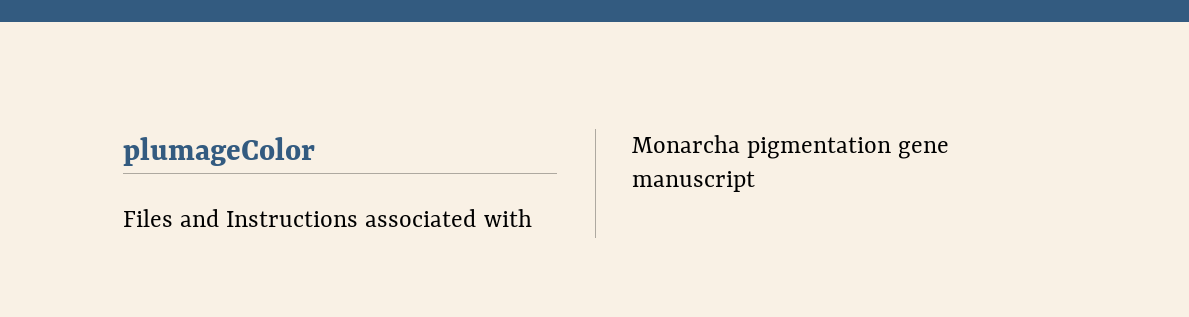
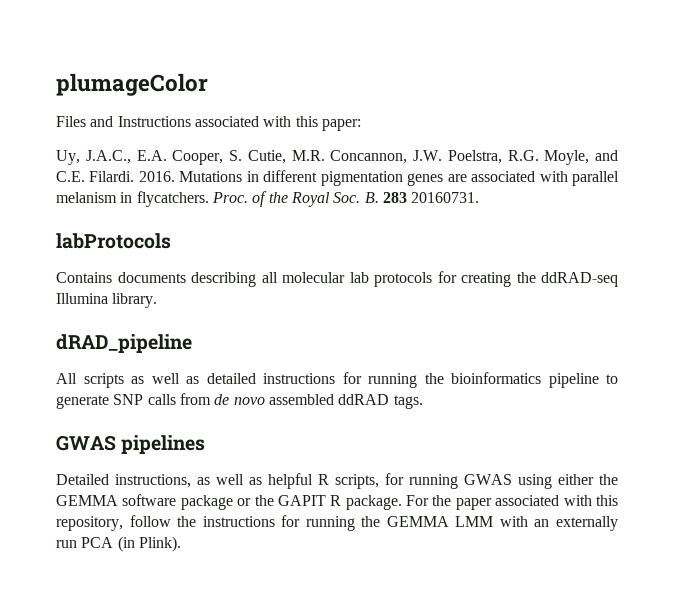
[632,135,950,159] [632,171,755,192] Monarcha pigmentation gene manuscript -> [295,116,361,131] [56,150,618,165] [56,170,619,186] [56,191,480,207] [56,233,171,249] [56,271,618,287] [56,293,158,308] [56,334,192,353] [56,372,618,388] [56,393,423,409] [56,435,206,454] [56,473,618,489] [56,494,619,510] [56,515,619,531] [56,536,181,552] this paper: // Uy, J.A.C., E.A. Cooper, S. Cutie, M.R. Concannon, J.W. Poelstra, R.G. Moyle, and C.E. Filardi. 2016. Mutations in different pigmentation genes are associated with parallel melanism in flycatchers. Proc. of the Royal Soc. B. 283 20160731. // labProtocols // Contains documents describing all molecular lab protocols for creating the ddRAD-seq Illumina library. // dRAD_pipeline // All scripts as well as detailed instructions for running the bioinformatics pipeline to generate SNP calls from de novo assembled ddRAD tags. // GWAS pipelines // Detailed instructions, as well as helpful R scripts, for running GWAS using either the GEMMA software package or the GAPIT R package. For the paper associated with this repository, follow the instructions for running the GEMMA LMM with an externally run PCA (in Plink).

